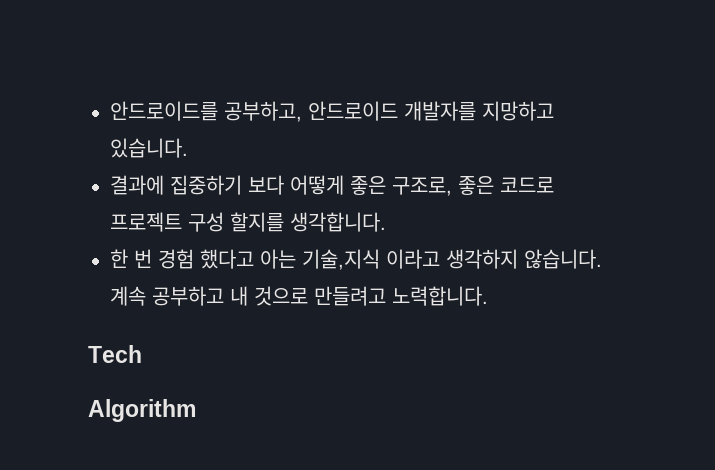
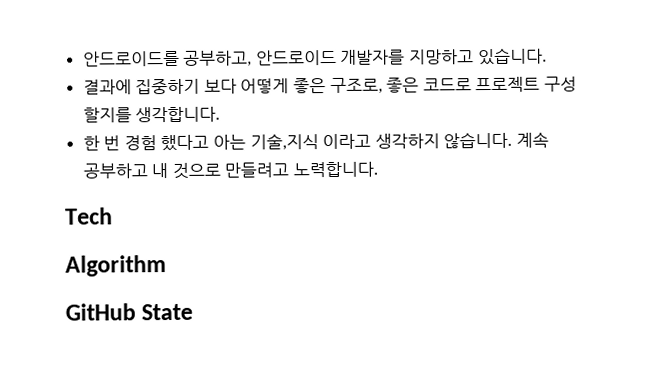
(196, 410) none -> [65,303,194,321] // GitHub State

